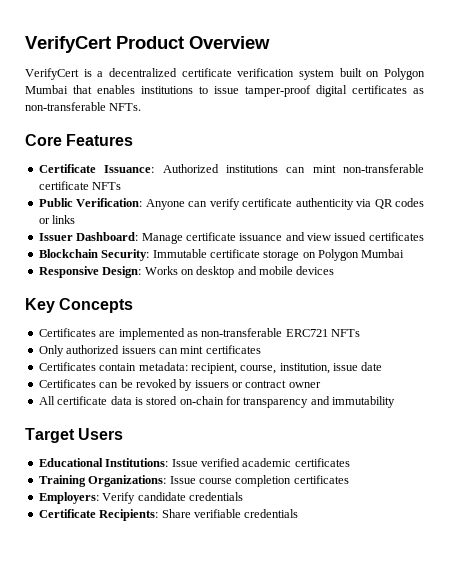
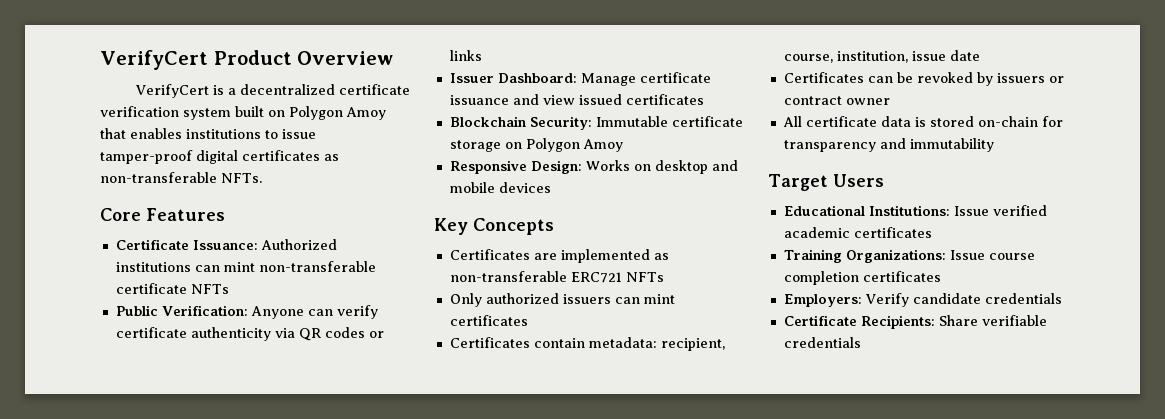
[25,85,68,94] Mumbai -> [346,107,386,120] Amoy
[361,249,405,258] Mumbai -> [582,139,623,152] Amoy

